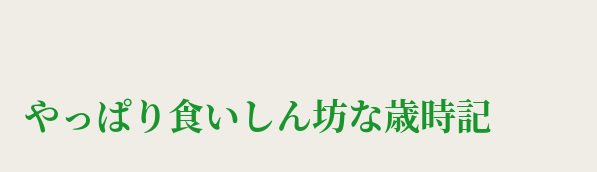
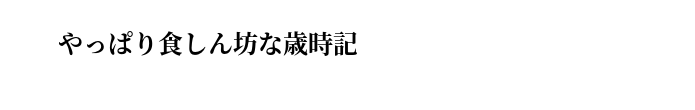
[204,104,240,131] い -> (183, 43) none

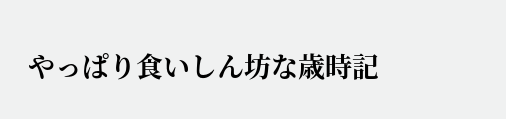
(183, 43) none -> [163,57,190,78] い

